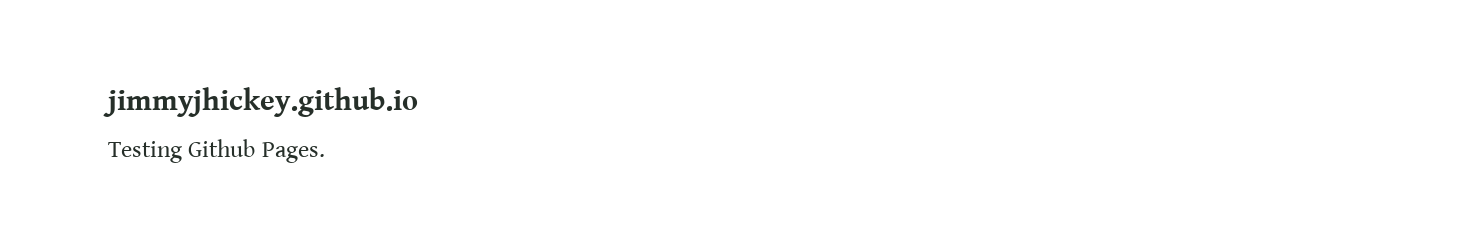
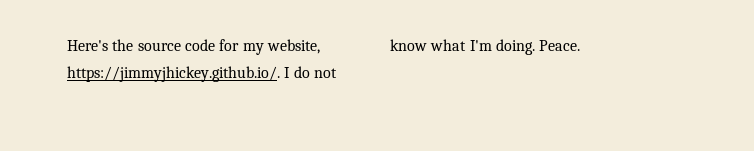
[103,87,418,117] [108,139,325,163] jimmyjhickey.github.io // Testing Github Pages. -> [67,39,320,55] [67,66,337,82] [390,39,581,55] Here's the source code for my website, https://jimmyjhickey.github.io/. I do not know what I'm doing. Peace.

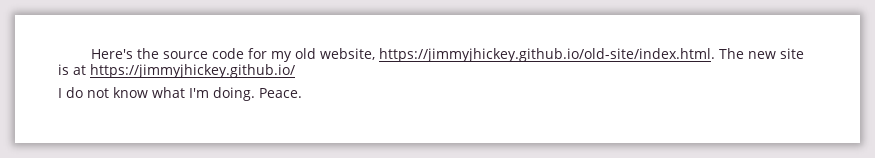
[266,39,320,54] [67,66,280,82] website, https://jimmyjhickey.github.io/. -> [295,48,805,62] [58,64,295,78] old website, https://jimmyjhickey.github.io/old-site/index.html. The new site is at https://jimmyjhickey.github.io/ //

